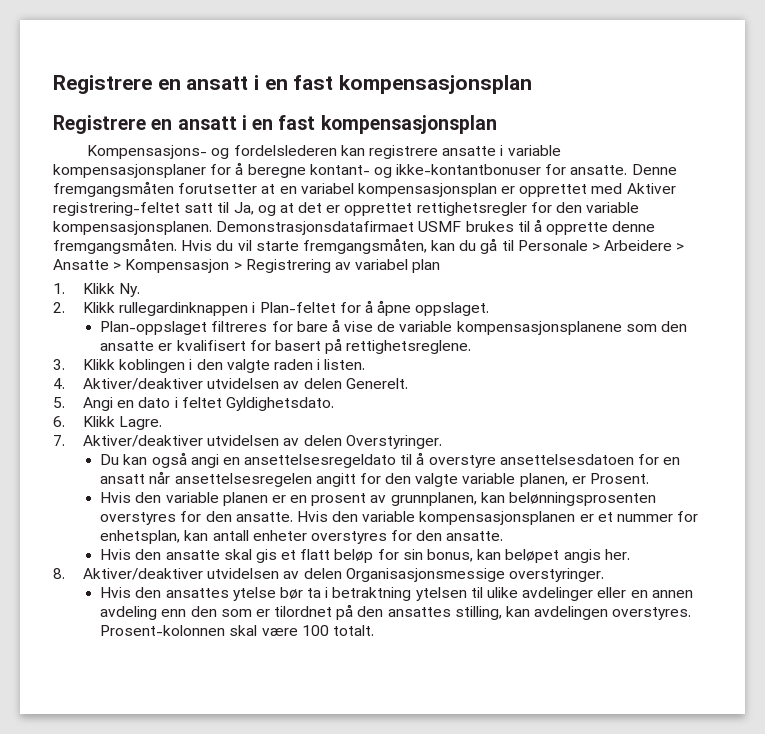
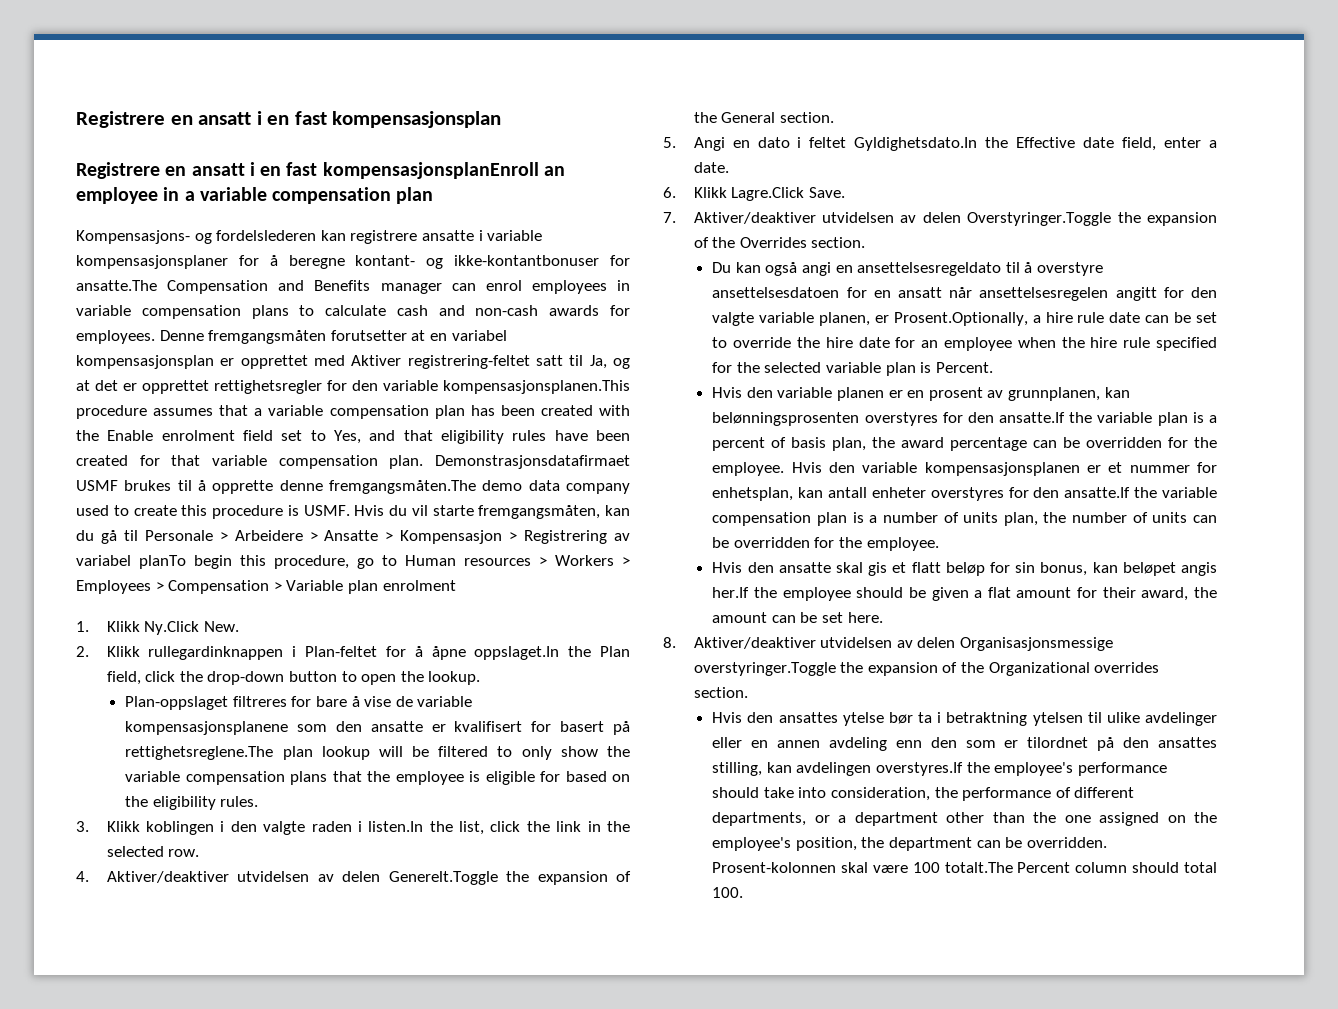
[320,115,497,134] kompensasjonsplan -> [322,162,565,179] [76,187,434,204] kompensasjonsplanEnroll an employee in a variable compensation plan
[570,165,628,175] ansatte. -> [76,280,630,294] [76,305,630,319] [76,330,155,344] ansatte.The Compensation and Benefits manager can enrol employees in variable compensation plans to calculate cash and non-cash awards for employees.
[53,221,212,235] kompensasjonsplanen. -> [443,380,630,394] [76,405,631,419] [76,430,630,444] [76,455,424,469] kompensasjonsplanen.This procedure assumes that a variable compensation plan has been created with the Enable enrolment field set to Yes, and that eligibility rules have been created for that variable compensation plan.
[53,238,177,254] fremgangsmåten. -> [328,480,630,494] [76,505,350,519] fremgangsmåten.The demo data company used to create this procedure is USMF.
[412,259,441,273] plan -> [139,555,630,569] [76,580,456,594] planTo begin this procedure, go to Human resources > Workers > Employees > Compensation > Variable plan enrolment
[119,283,141,297] Ny. -> [144,621,239,635] Ny.Click New.
[415,302,490,316] oppslaget. -> [474,646,631,660] [106,671,481,685] oppslaget.In the Plan field, click the drop-down button to open the lookup.
[346,340,472,354] rettighetsreglene. -> [125,746,631,760] [125,771,631,785] [125,796,259,810] rettighetsreglene.The plan lookup will be filtered to only show the variable compensation plans that the employee is eligible for based on the eligibility rules.
[324,359,366,370] listen. -> [368,821,631,835] [106,846,200,857] listen.In the list, click the link in the selected row.
[345,378,408,389] Generelt. -> [388,871,632,885] [693,112,834,123] Generelt.Toggle the expansion of the General section.
[226,397,335,411] Gyldighetsdato. -> [854,137,1217,151] [693,162,729,173] Gyldighetsdato.In the Effective date field, enter a date.
[119,416,163,430] Lagre. -> [731,187,845,201] Lagre.Click Save.
[345,435,442,449] Overstyringer. -> [967,212,1217,226] [693,237,866,248] Overstyringer.Toggle the expansion of the Overrides section.
[589,473,649,484] Prosent. -> [893,312,1217,326] [712,337,1217,351] [712,362,993,376] Prosent.Optionally, a hire rule date can be set to override the hire date for an employee when the hire rule specified for the selected variable plan is Percent.
[235,512,293,522] ansatte. -> [999,412,1218,426] [712,437,1217,451] [712,462,785,476] ansatte.If the variable plan is a percent of basis plan, the award percentage can be overridden for the employee.
[446,531,504,541] ansatte. -> [1064,487,1217,498] [712,512,1217,526] [712,537,939,551] ansatte.If the variable compensation plan is a number of units plan, the number of units can be overridden for the employee.
[604,549,630,560] her. -> [712,587,1217,601] [712,612,883,623] her.If the employee should be given a flat amount for their award, the amount can be set here.
[509,568,605,582] overstyringer. -> [693,662,1160,676] [693,687,748,698] overstyringer.Toggle the expansion of the Organizational overrides section.
[612,607,692,620] [100,625,374,636] overstyres. Prosent-kolonnen skal være 100 totalt. -> [876,762,1167,776] [712,787,1135,801] [712,812,1217,826] [712,837,1107,851] [712,862,1217,873] [712,887,744,898] overstyres.If the employee's performance should take into consideration, the performance of different departments, or a department other than the one assigned on the employee's position, the department can be overridden. Prosent-kolonnen skal være 100 totalt.The Percent column should total 100.

